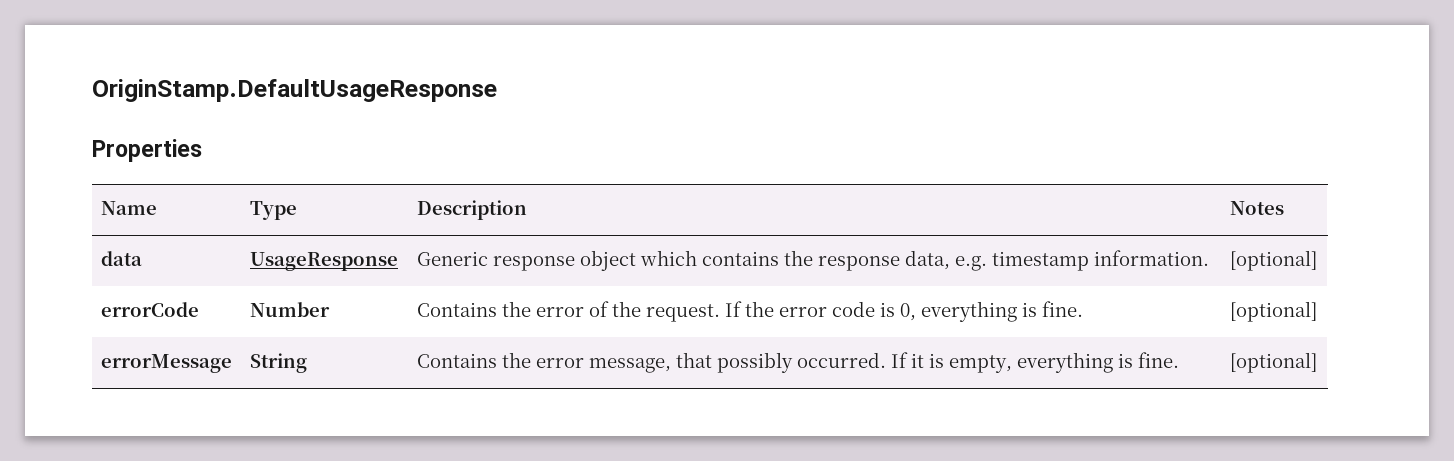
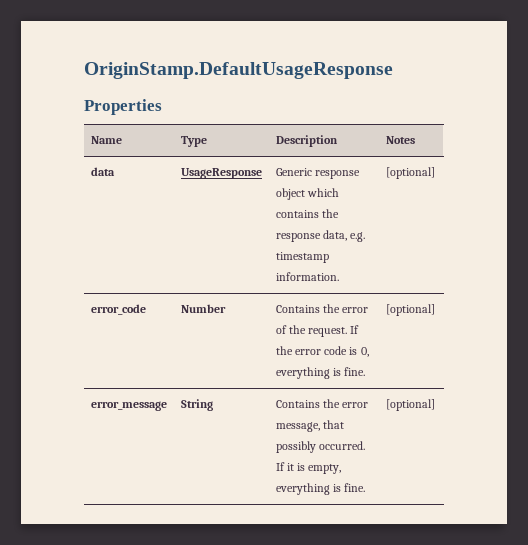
[100,302,199,317] errorCode -> [90,304,146,315] error_code
[100,354,232,373] errorMessage -> [90,401,167,411] error_message

